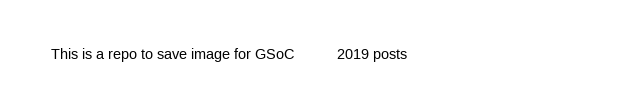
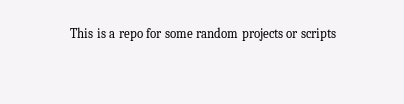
[141,48,407,62] to save image for GSoC 2019 posts -> [146,27,336,41] for some random projects or scripts

